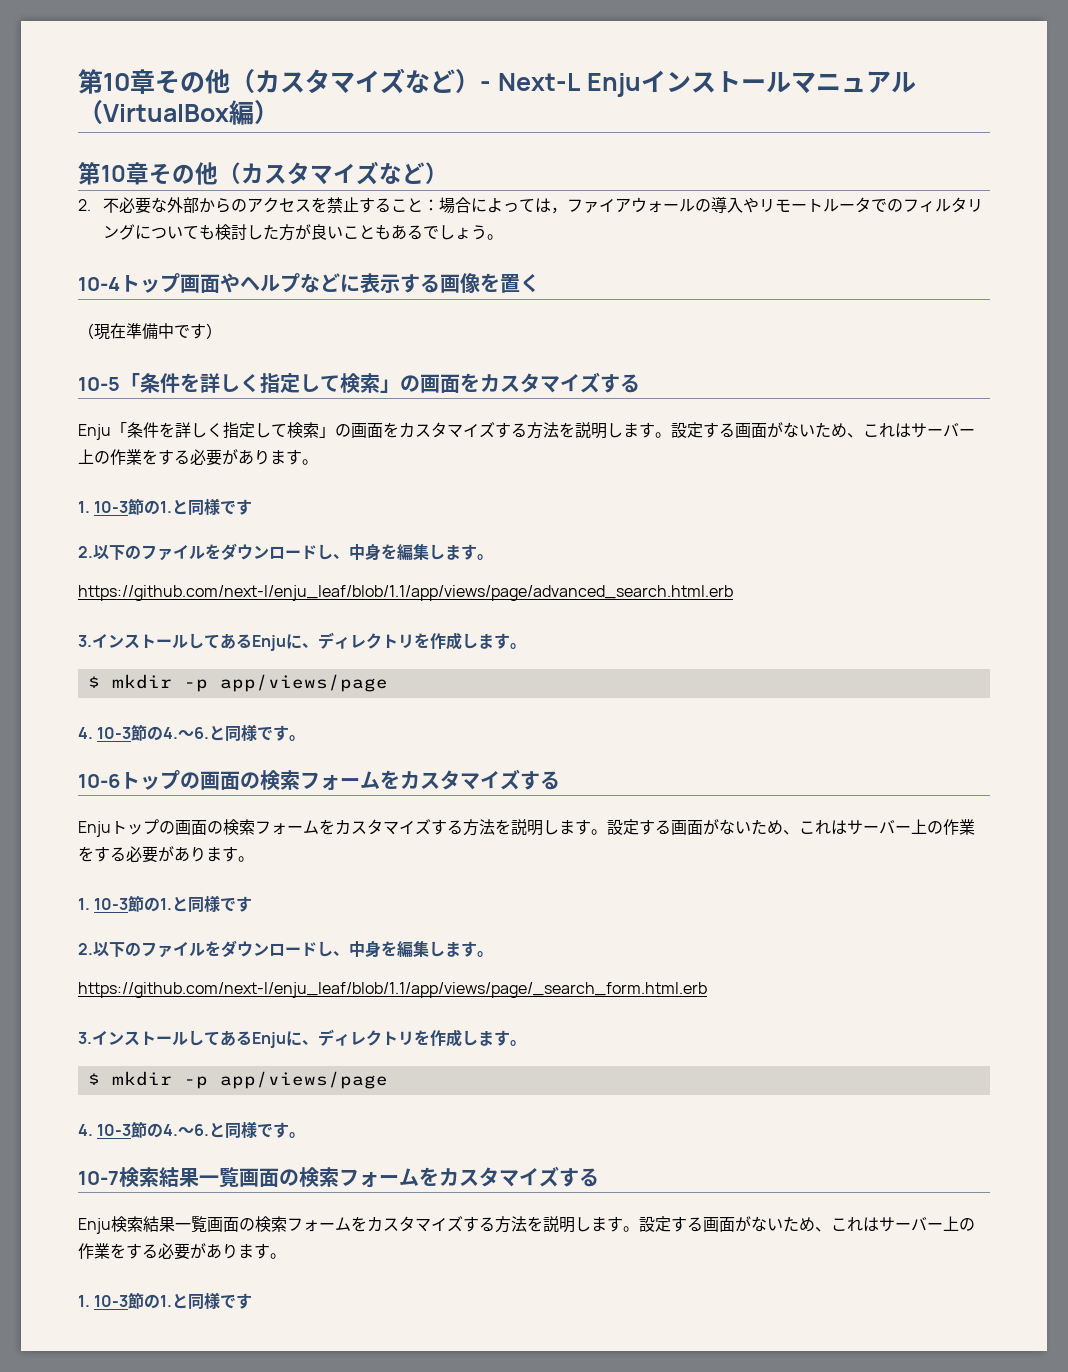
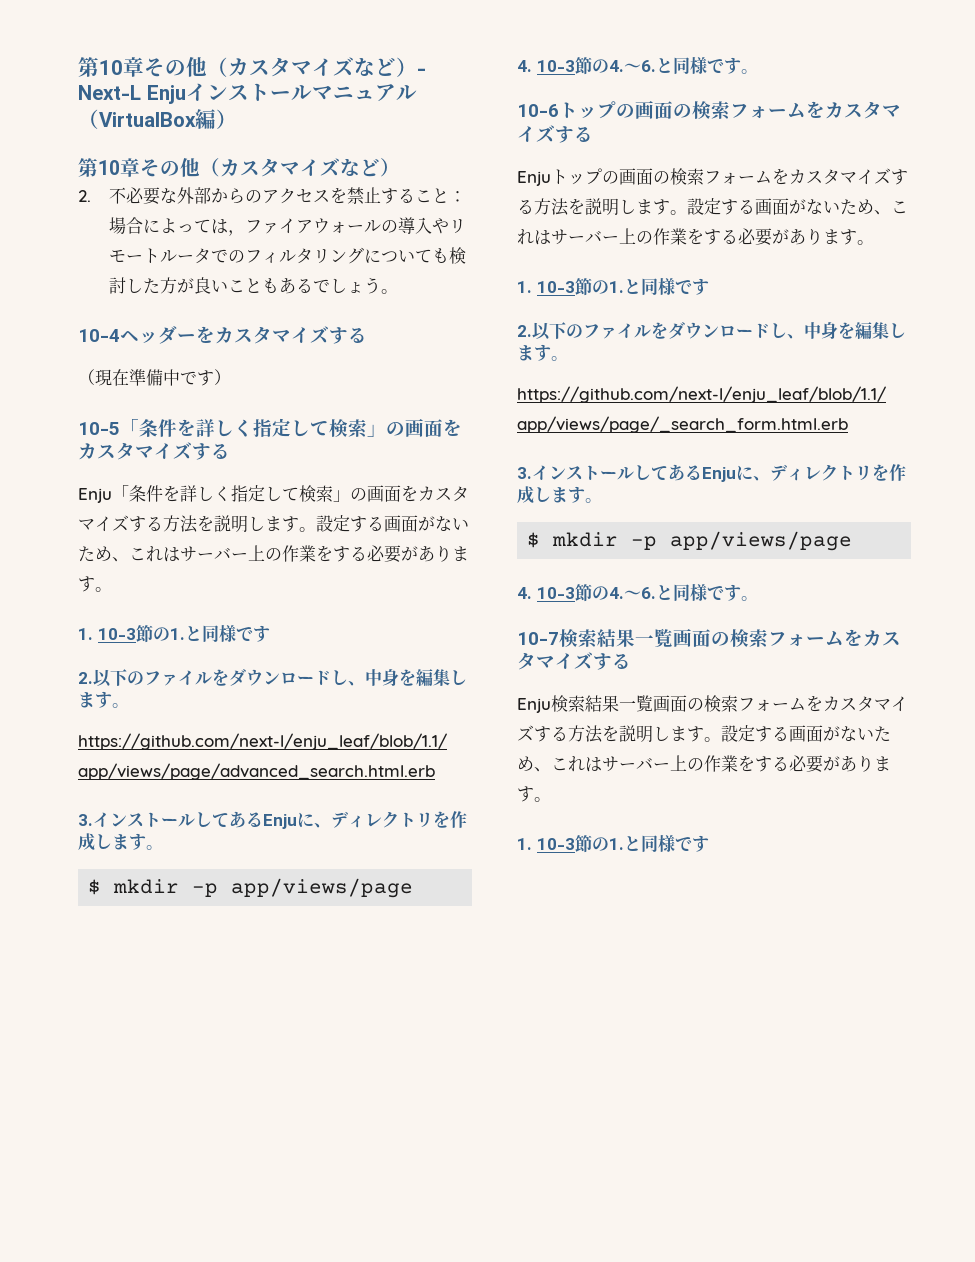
[120,273,540,293] トップ画面やヘルプなどに表示する画像を置く -> [120,326,367,344] ヘッダーをカスタマイズする

